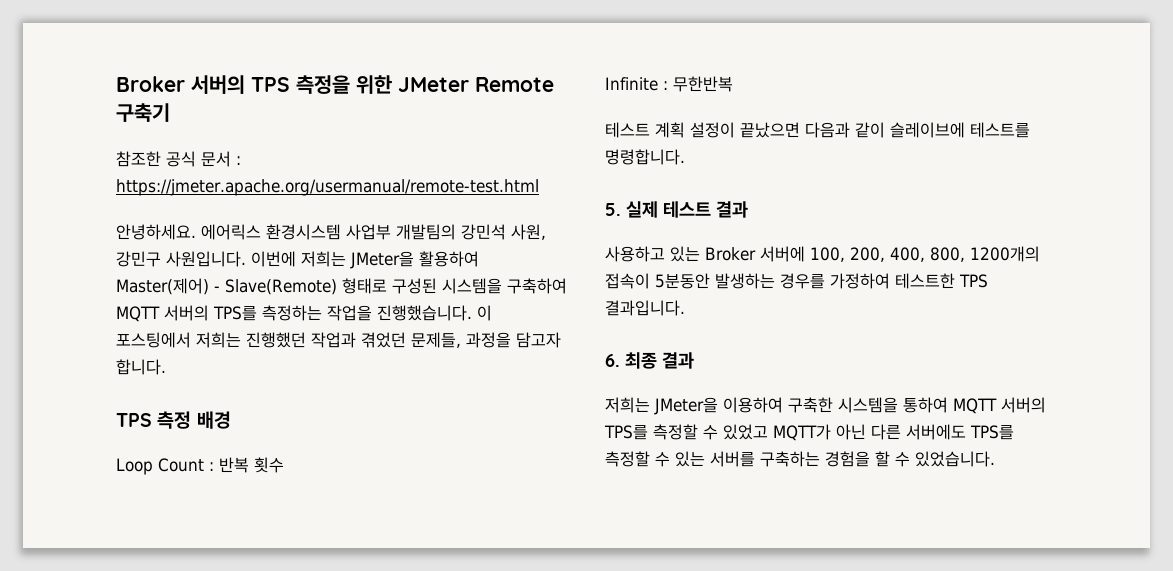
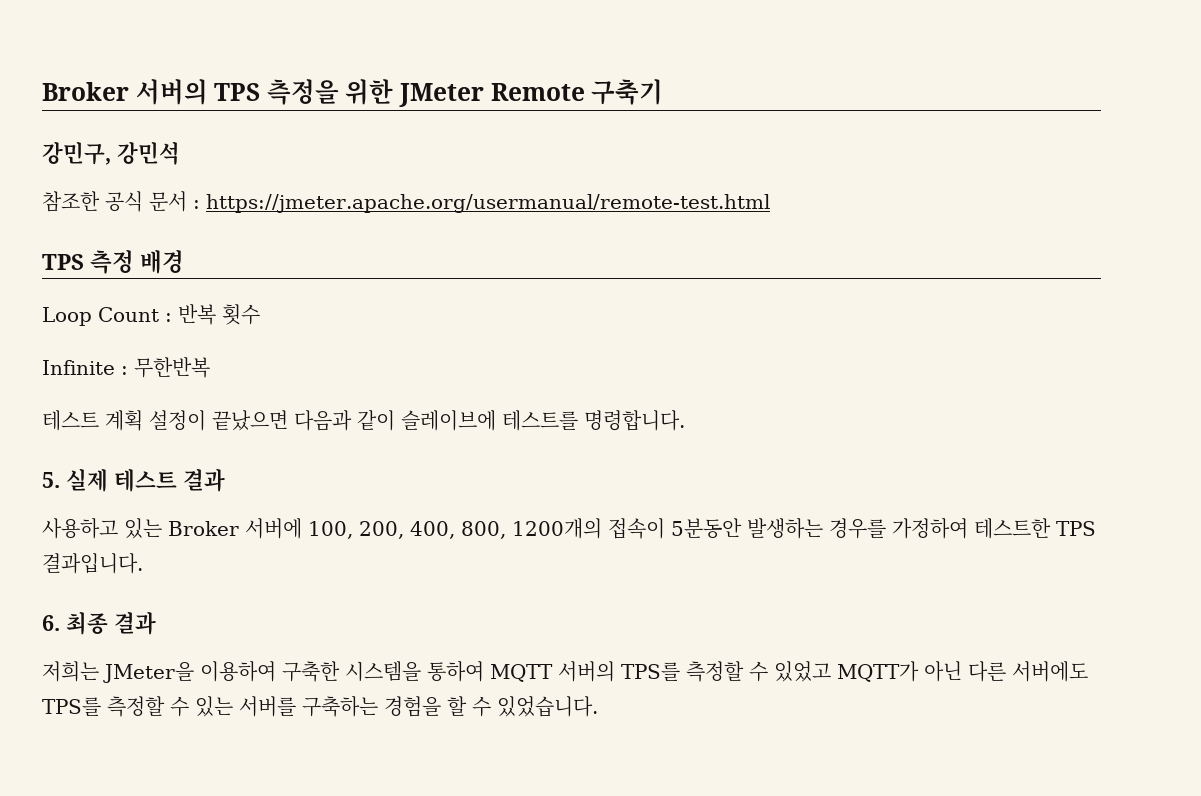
(170, 112) none -> [42,142,180,165] // 강민구, 강민석
[116,224,546,240] [116,251,479,269] [116,278,567,295] [116,305,492,322] [116,332,561,348] [116,359,166,375] // 안녕하세요. 에어릭스 환경시스템 사업부 개발팀의 강민석 사원, 강민구 사원입니다. 이번에 저희는 JMeter을 활용하여 Master(제어) - Slave(Remote) 형태로 구성된 시스템을 구축하여 MQTT 서버의 TPS를 측정하는 작업을 진행했습니다. 이 포스팅에서 저희는 진행했던 작업과 겪었던 문제들, 과정을 담고자 합니다. -> (770, 203) none

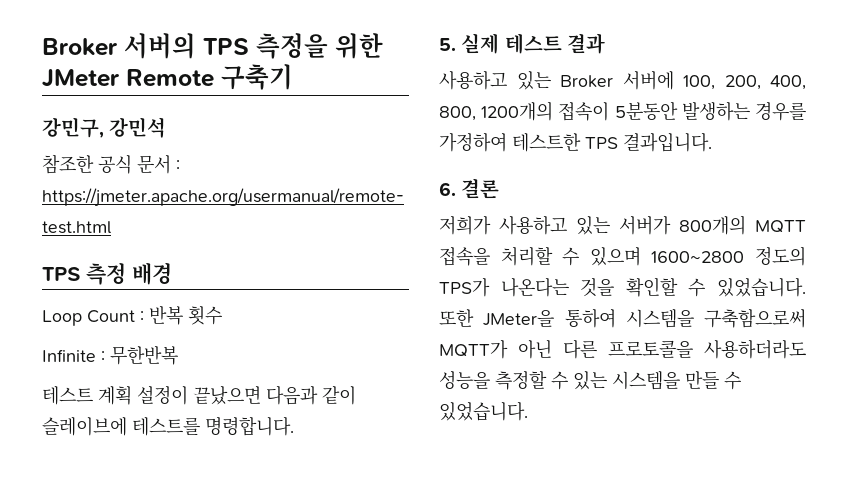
[66,612,156,635] [42,661,1088,683] [42,696,467,717] 최종 결과 // 저희는 JMeter을 이용하여 구축한 시스템을 통하여 MQTT 서버의 TPS를 측정할 수 있었고 MQTT가 아닌 다른 서버에도 TPS를 측정할 수 있는 서버를 구축하는 경험을 할 -> [461,178,500,199] [439,215,806,235] [439,246,806,266] [439,277,806,297] [439,309,806,328] [439,339,806,359] [439,371,719,390] 결론 // 저희가 사용하고 있는 서버가 800개의 MQTT 접속을 처리할 수 있으며 1600~2800 정도의 TPS가 나온다는 것을 확인할 수 있었습니다. 또한 JMeter을 통하여 시스템을 구축함으로써 MQTT가 아닌 다른 프로토콜을 사용하더라도 성능을 측정할 수 있는 시스템을 만들

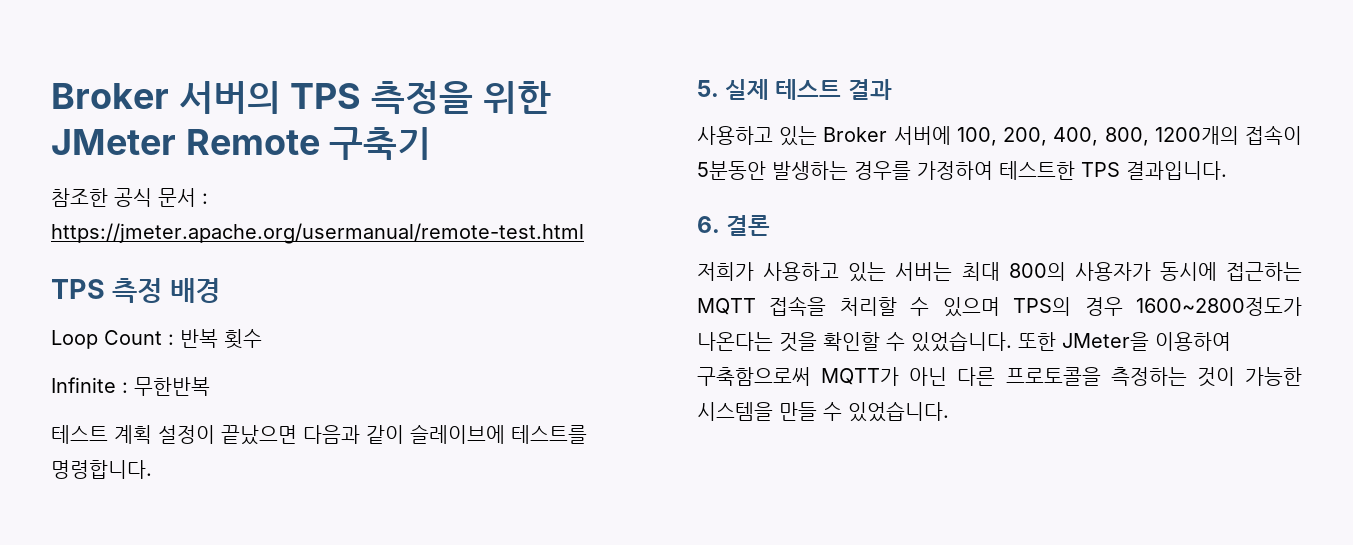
[42,117,167,138] // 강민구, 강민석 -> (432, 143) none
[619,215,746,235] 서버가 800개의 -> [895,262,1302,281] 서버는 최대 800의 사용자가 동시에 접근하는
[651,246,806,266] [439,278,490,297] 1600~2800 정도의 TPS가 -> [1013,297,1302,316] TPS의 경우 1600~2800정도가
[564,309,694,328] 통하여 시스템을 -> [1155,332,1231,351] 이용하여
[704,340,806,359] [439,371,607,390] 사용하더라도 성능을 측정할 수 있는 -> [1110,367,1302,387] 측정하는 것이 가능한

